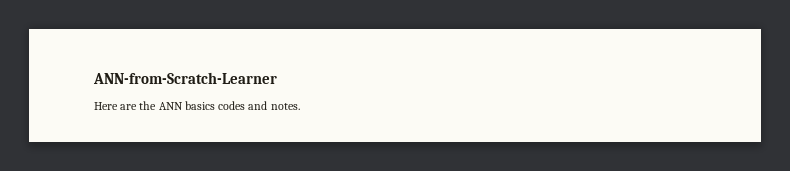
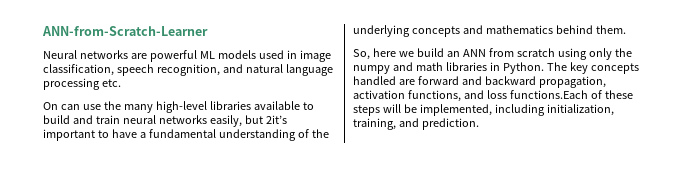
[94,101,300,110] Here are the ANN basics codes and notes. -> [43,50,331,62] [43,64,333,76] [43,78,121,90] [43,101,314,113] [43,115,287,127] [43,129,329,141] [353,25,626,37] [353,48,632,60] [353,62,639,74] [353,76,606,88] [353,90,633,102] [353,104,614,116] [353,118,479,130] Neural networks are powerful ML models used in image classification, speech recognition, and natural language processing etc. // On can use the many high-level libraries available to build and train neural networks easily, but 2it’s important to have a fundamental understanding of the underlying concepts and mathematics behind them. // So, here we build an ANN from scratch using only the numpy and math libraries in Python. The key concepts handled are forward and backward propagation, activation functions, and loss functions.Each of these steps will be implemented, including initialization, training, and prediction.

